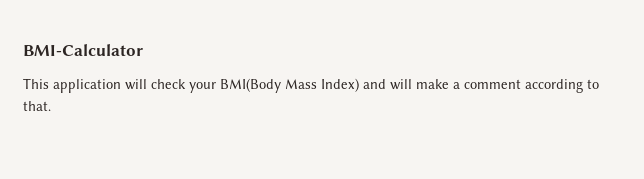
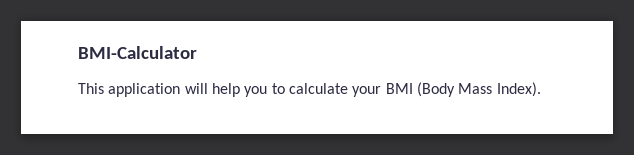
[151,78,599,93] [23,101,51,111] check your BMI(Body Mass Index) and will make a comment according to that. -> [211,82,541,97] help you to calculate your BMI (Body Mass Index).

